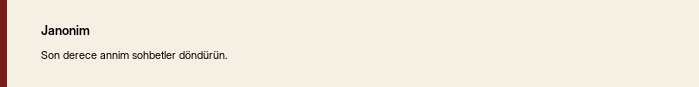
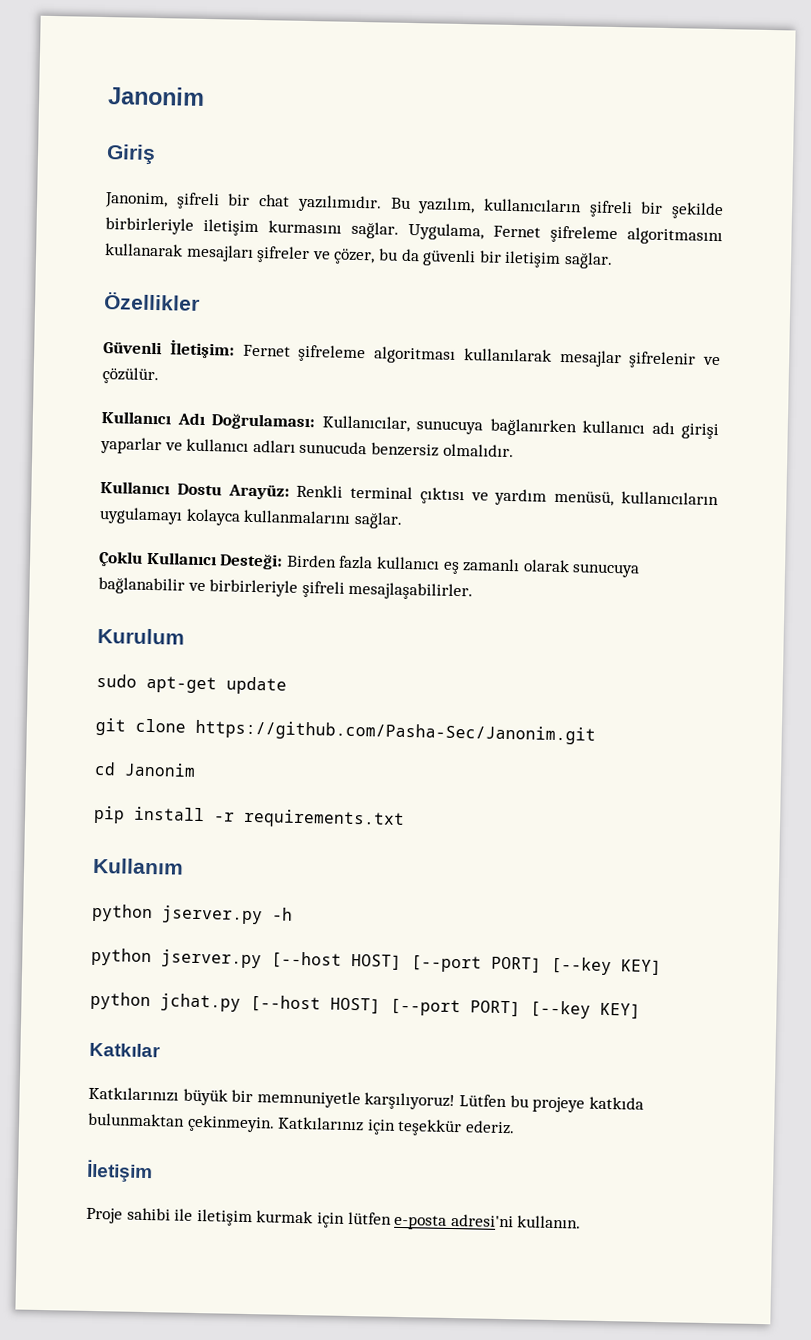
[41,25,90,35] [41,51,227,59] Janonim // Son derece annim sohbetler döndürün. -> [108,86,205,106] [106,144,156,166] [104,192,724,220] [105,217,723,246] [105,243,613,269] [103,292,200,311] [103,339,721,369] [102,367,159,385] [101,411,719,440] [100,436,514,458] [100,481,719,507] [99,506,403,529] [98,550,641,578] [98,576,474,601] [97,627,185,645] [96,673,287,695] [95,717,596,745] [94,761,196,777] [93,805,405,829] [92,857,184,875] [92,903,293,925] [91,947,662,976] [90,991,641,1019] [89,1042,161,1058] [88,1086,644,1113] [88,1112,515,1137] [86,1159,153,1184] [86,1207,582,1230] Janonim // Giriş // Janonim, şifreli bir chat yazılımıdır. Bu yazılım, kullanıcıların şifreli bir şekilde birbirleriyle iletişim kurmasını sağlar. Uygulama, Fernet şifreleme algoritmasını kullanarak mesajları şifreler ve çözer, bu da güvenli bir iletişim sağlar. // Özellikler // Güvenli İletişim: Fernet şifreleme algoritması kullanılarak mesajlar şifrelenir ve çözülür. // Kullanıcı Adı Doğrulaması: Kullanıcılar, sunucuya bağlanırken kullanıcı adı girişi yaparlar ve kullanıcı adları sunucuda benzersiz olmalıdır. // Kullanıcı Dostu Arayüz: Renkli terminal çıktısı ve yardım menüsü, kullanıcıların uygulamayı kolayca kullanmalarını sağlar. // Çoklu Kullanıcı Desteği: Birden fazla kullanıcı eş zamanlı olarak sunucuya bağlanabilir ve birbirleriyle şifreli mesajlaşabilirler. // Kurulum // sudo apt-get update // git clone https://github.com/Pasha-Sec/Janonim.git // cd Janonim // pip install -r requirements.txt // Kullanım // python jserver.py -h // python jserver.py [--host HOST] [--port PORT] [--key KEY] // python jchat.py [--host HOST] [--port PORT] [--key KEY] // Katkılar // Katkılarınızı büyük bir memnuniyetle karşılıyoruz! Lütfen bu projeye katkıda bulunmaktan çekinmeyin. Katkılarınız için teşekkür ederiz. // İletişim // Proje sahibi ile iletişim kurmak için lütfen e-posta adresi'ni kullanın.

